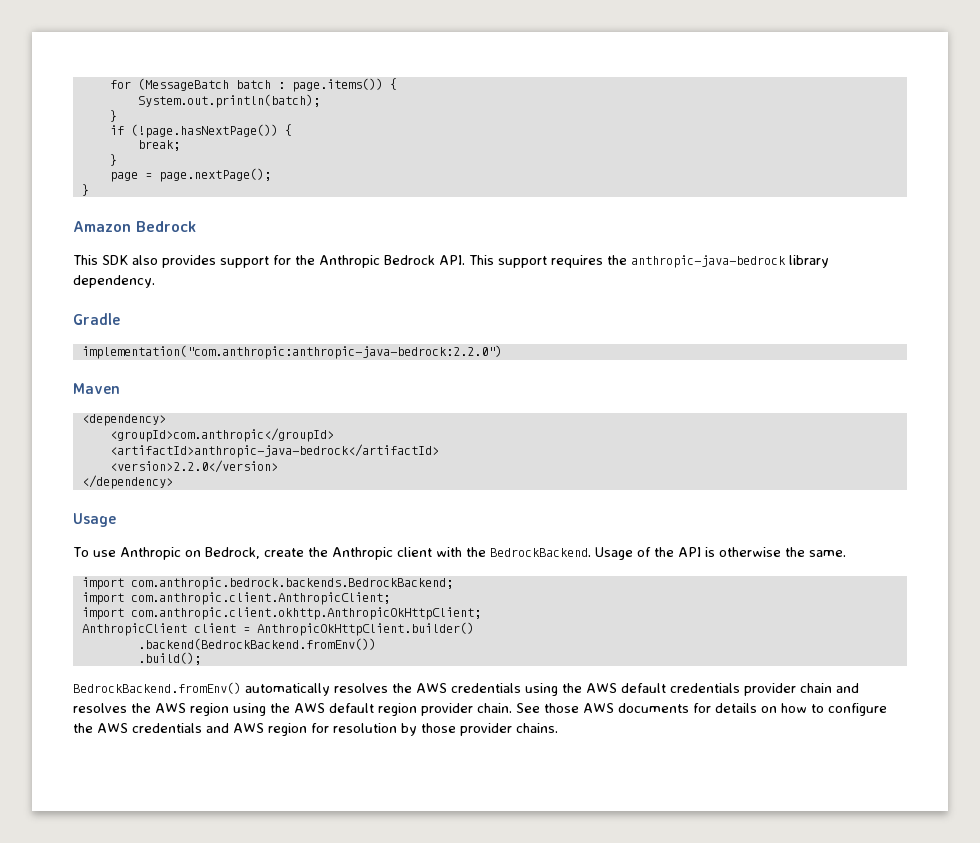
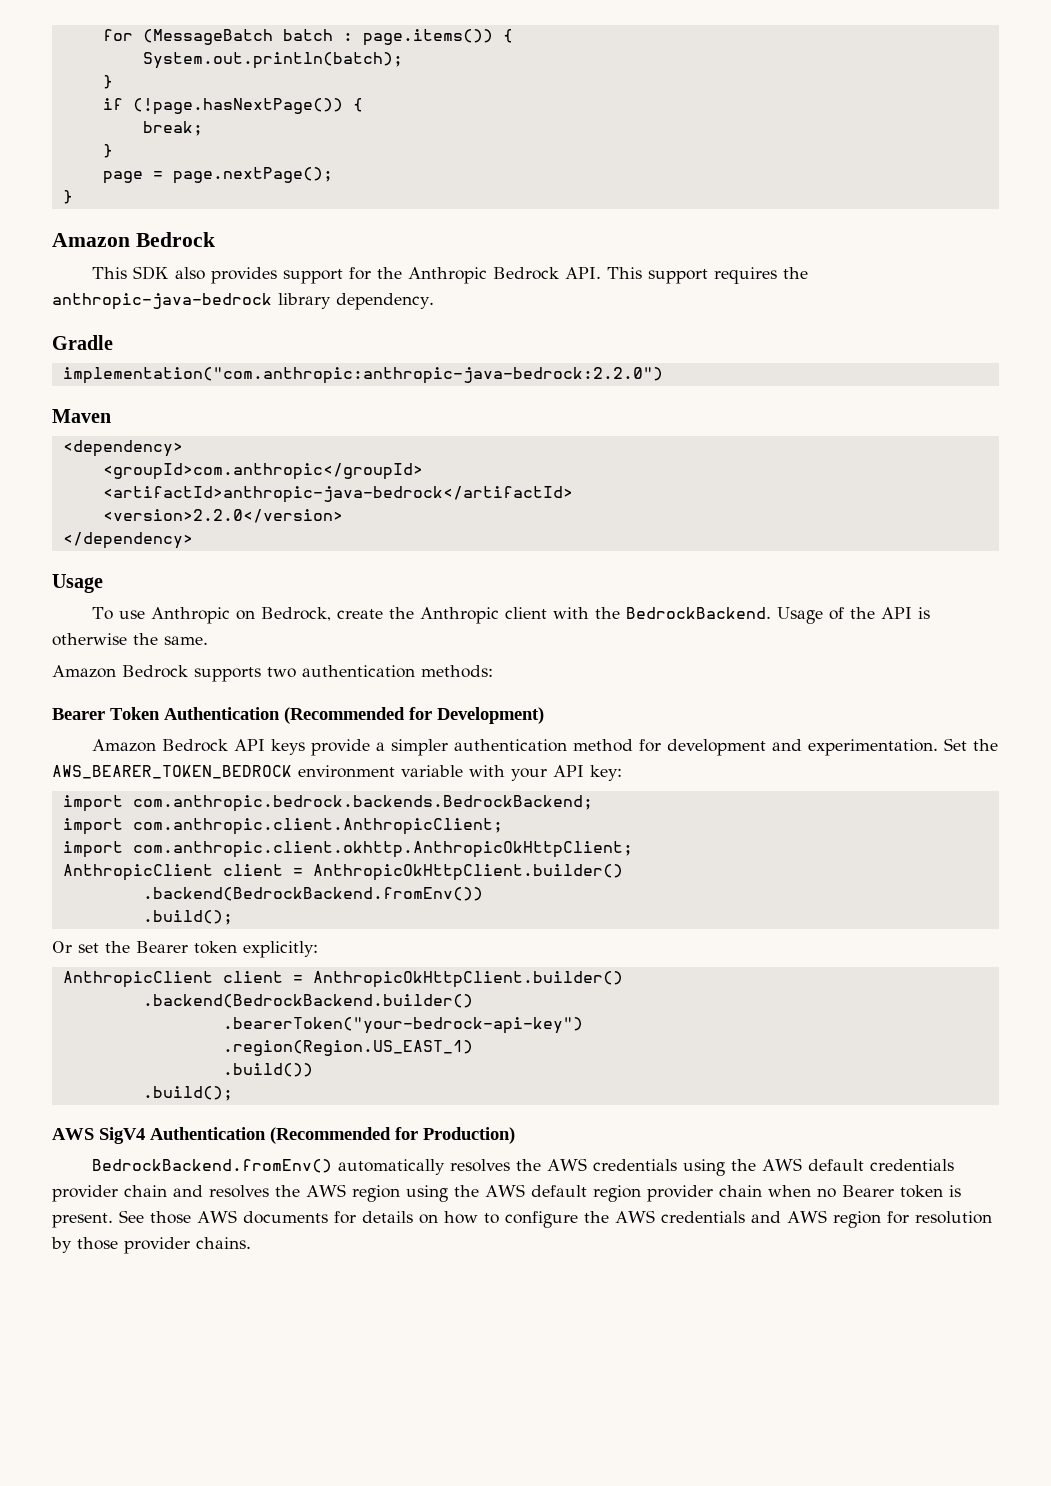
(846, 553) none -> [52,665,493,682] [52,707,544,724] [92,738,999,756] [52,765,622,781] // Amazon Bedrock supports two authentication methods: // Bearer Token Authentication (Recommended for Development) // Amazon Bedrock API keys provide a simpler authentication method for development and experimentation. Set the AWS_BEARER_TOKEN_BEDROCK environment variable with your API key:
(201, 658) none -> [52,941,318,958] [62,971,623,988] [142,994,473,1008] [222,1017,583,1034] [222,1040,473,1056] [222,1063,313,1077] [142,1086,233,1101] [52,1127,515,1144] // Or set the Bearer token explicitly: // AnthropicClient client = AnthropicOkHttpClient.builder() // .backend(BedrockBackend.builder() // .bearerToken("your-bedrock-api-key") // .region(Region.US_EAST_1) // .build()) // .build(); // AWS SigV4 Authentication (Recommended for Production)
[477,703,512,713] chain. -> [718,1185,961,1198] [52,1213,113,1228] chain when no Bearer token is present.

